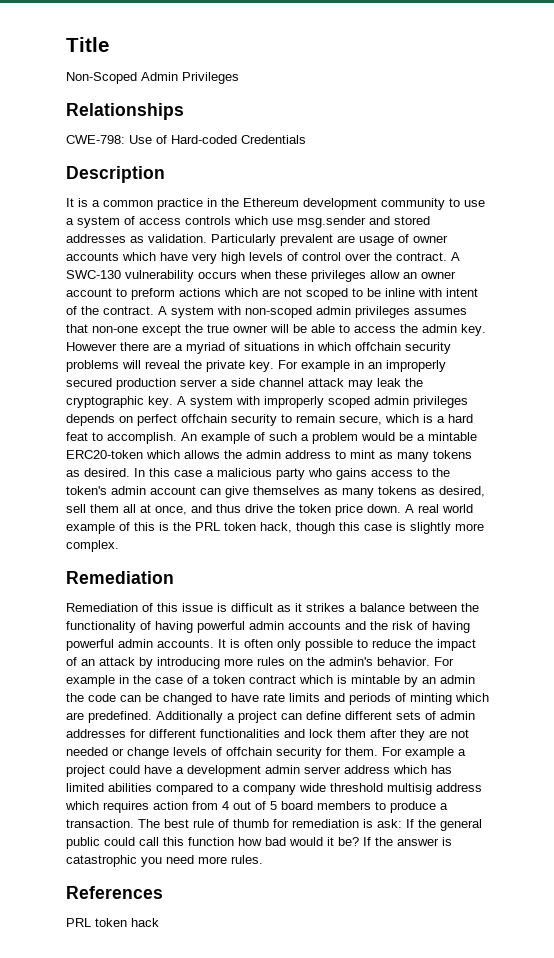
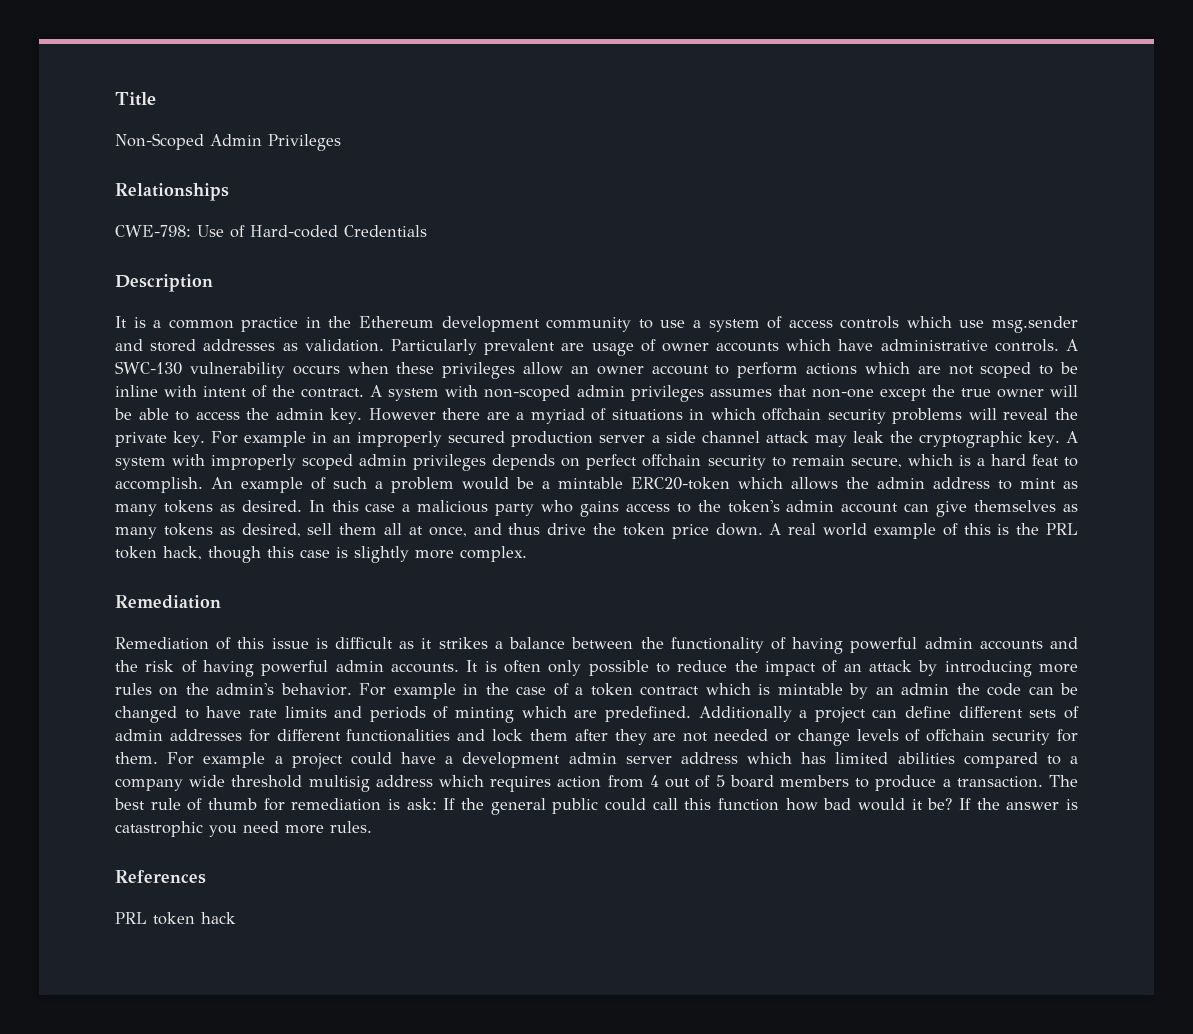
[192,252,447,264] very high levels of control over the contract. -> [880,339,1059,352] administrative controls.
[131,288,175,300] preform -> [737,362,799,378] perform

